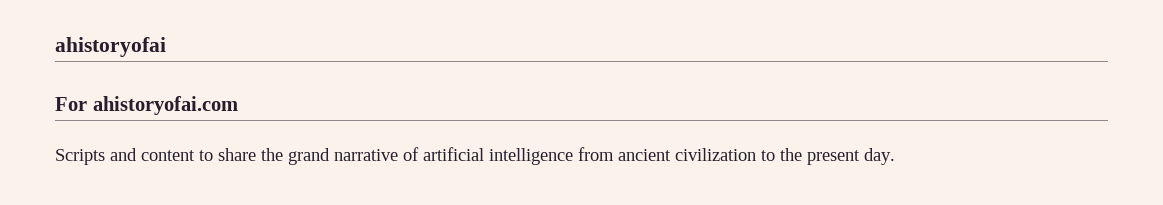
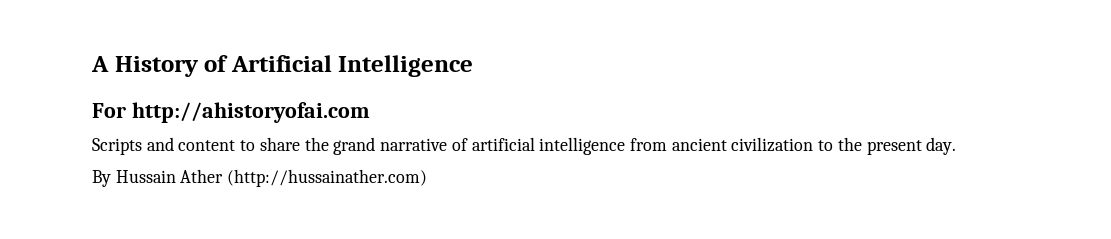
[55,37,166,57] ahistoryofai -> [91,55,474,77] A History of Artificial Intelligence
[92,96,238,115] ahistoryofai.com -> [131,102,370,123] http://ahistoryofai.com
(895, 156) none -> [92,169,428,187] // By Hussain Ather (http://hussainather.com)

